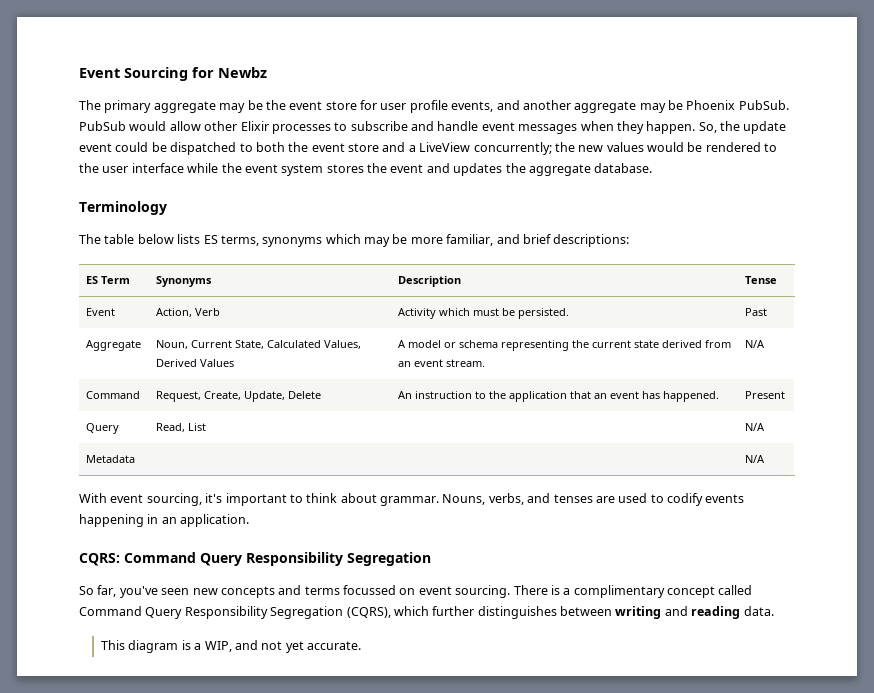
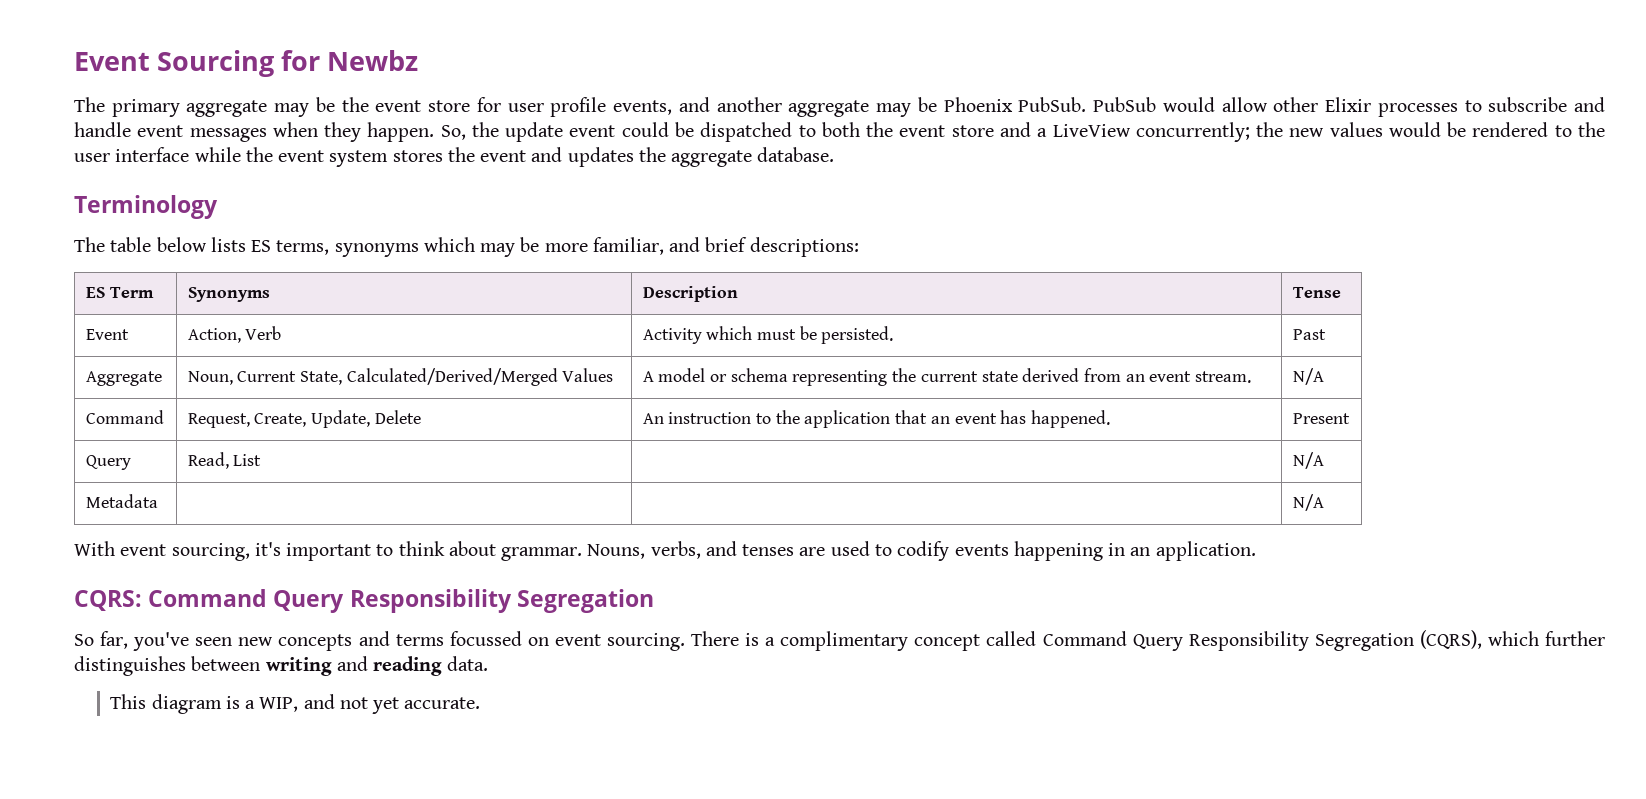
[267,340,362,349] [156,359,198,367] Calculated Values, Derived -> [346,368,558,386] Calculated/Derived/Merged

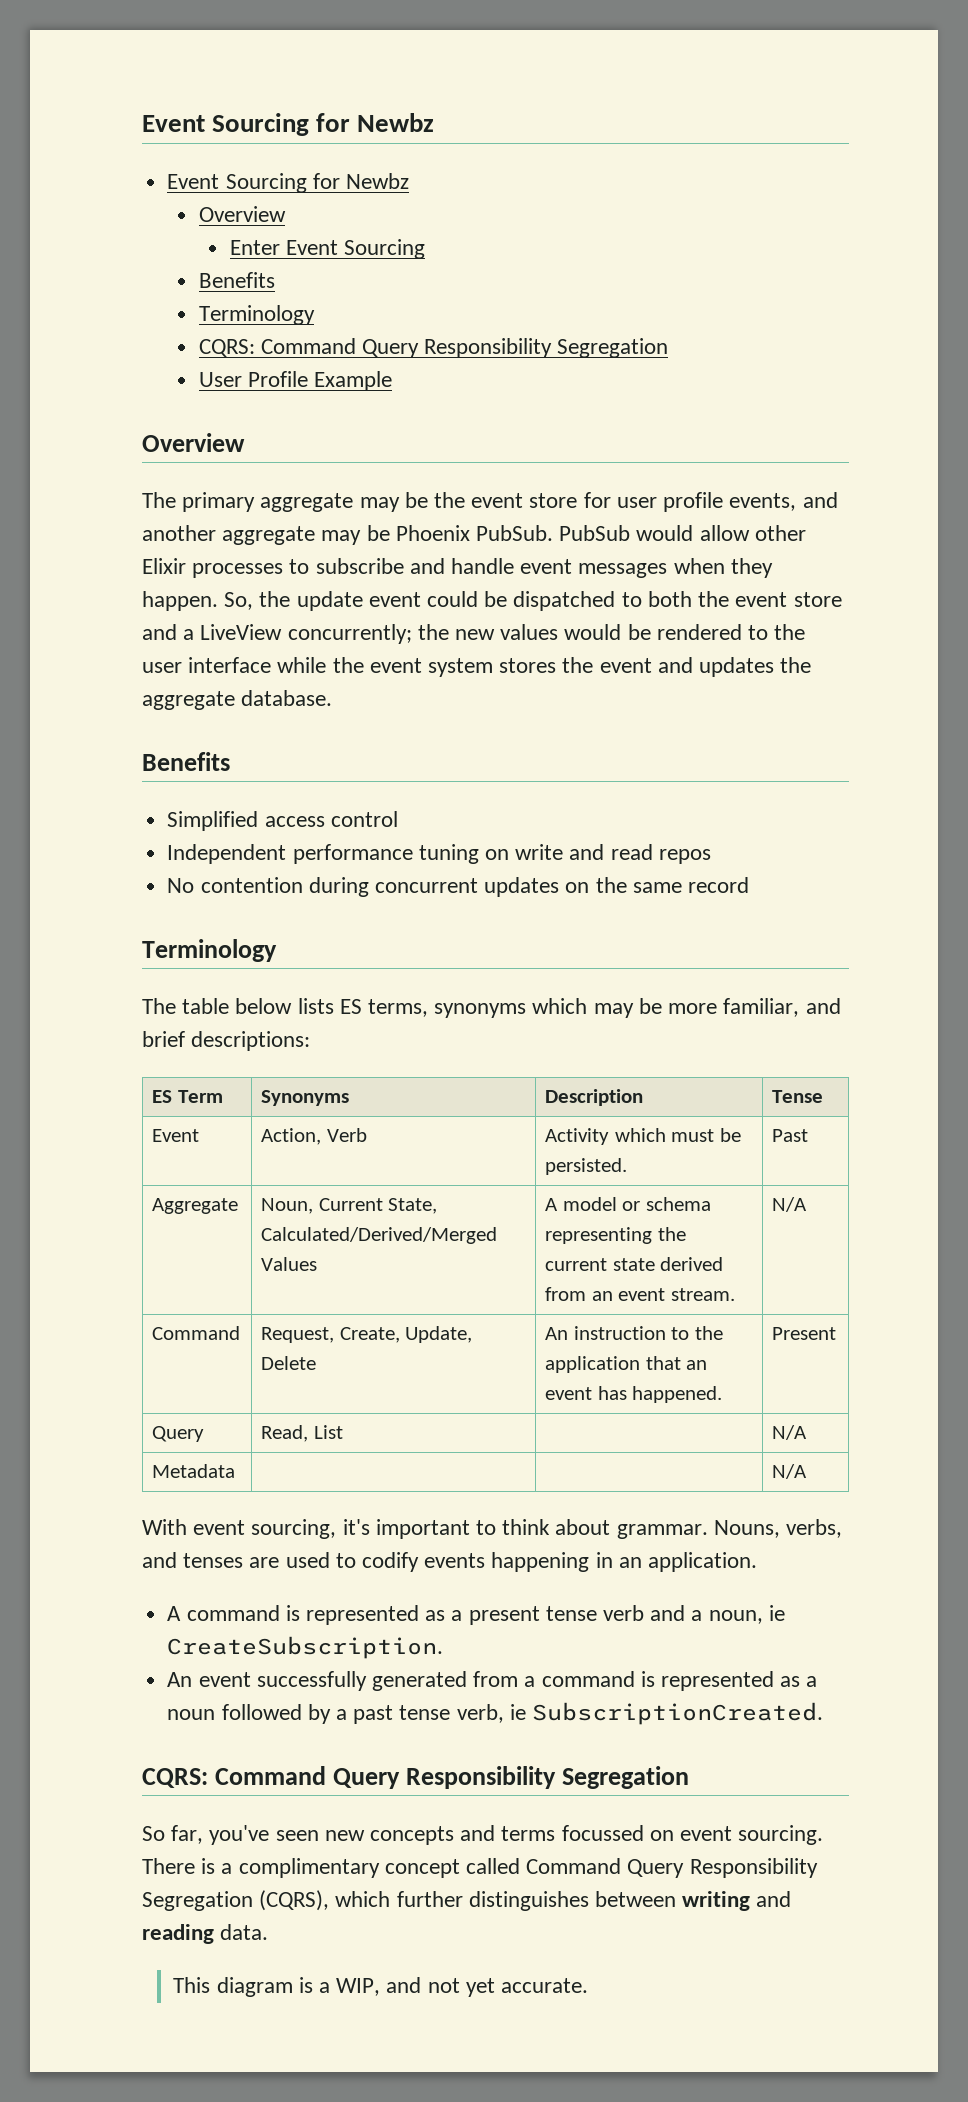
[74,50,419,77] Event Sourcing for Newbz -> [142,113,435,136] [167,173,409,193] [198,206,286,222] [229,239,426,259] [198,272,275,288] [198,305,315,325] [198,338,669,358] [198,371,393,391] [142,433,245,452] Event Sourcing for Newbz // Event Sourcing for Newbz // Overview // Enter Event Sourcing // Benefits // Terminology // CQRS: Command Query Responsibility Segregation // User Profile Example // Overview
(835, 154) none -> [142,752,230,771] [167,811,398,831] [167,844,711,864] [167,877,749,897] // Benefits // Simplified access control // Independent performance tuning on write and read repos // No contention during concurrent updates on the same record
(1256, 551) none -> [167,1605,785,1625] [167,1636,444,1659] [167,1671,818,1691] [167,1702,823,1725] // A command is represented as a present tense verb and a noun, ie CreateSubscription. // An event successfully generated from a command is represented as a noun followed by a past tense verb, ie SubscriptionCreated.

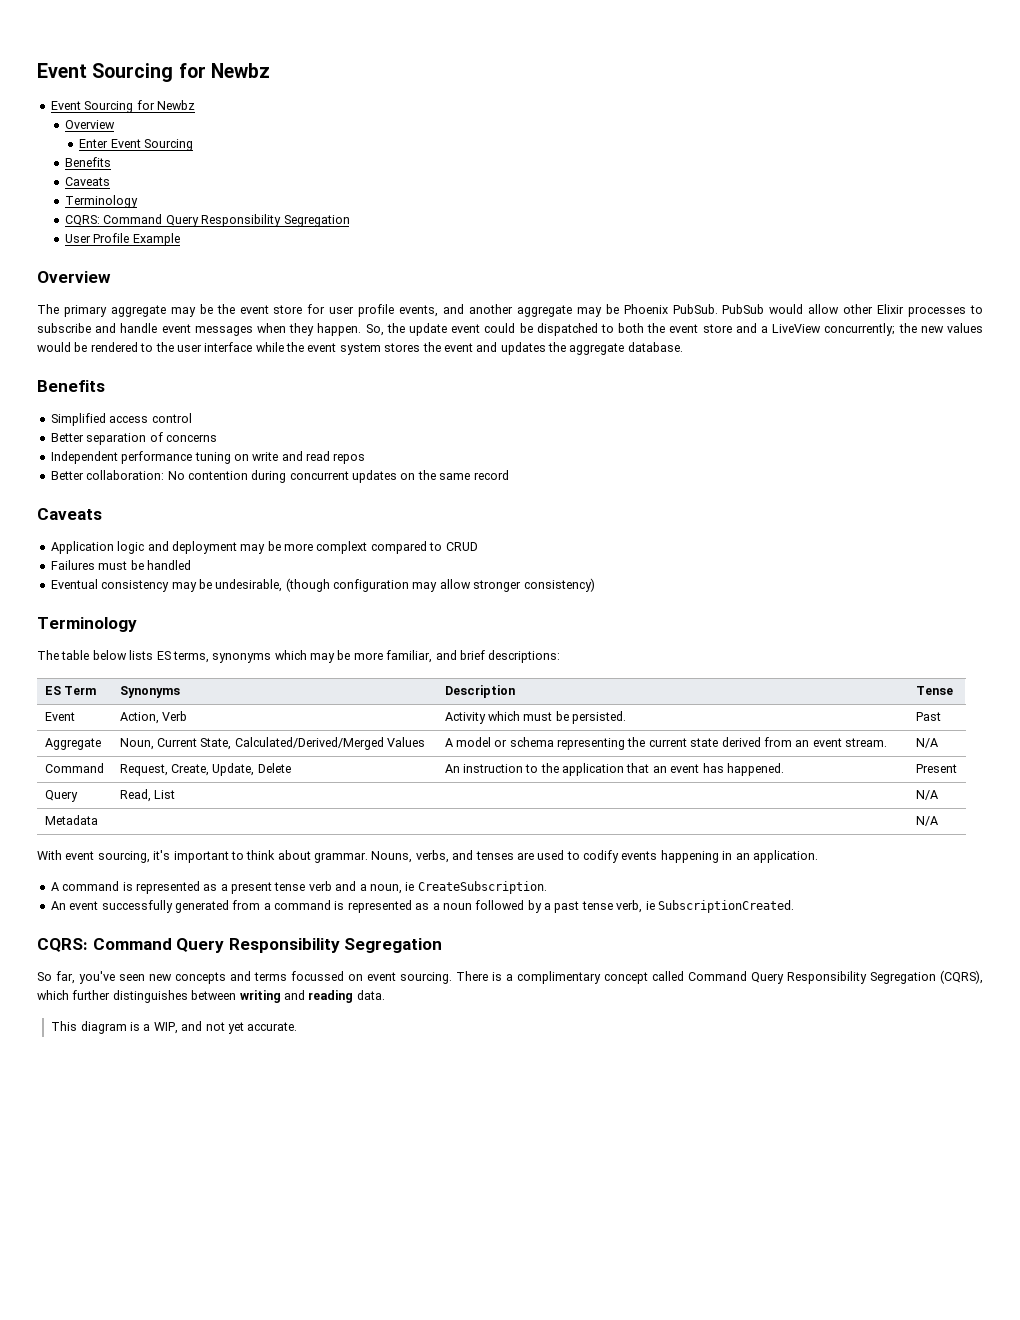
(275, 280) none -> [64,177,110,186] // Caveats
(398, 819) none -> [50,432,217,445] // Better separation of concerns
(711, 856) none -> [50,470,165,480] Better collaboration:
(749, 885) none -> [37,508,102,520] [50,541,478,554] [50,560,191,570] [50,578,595,592] // Caveats // Application logic and deployment may be more complext compared to CRUD // Failures must be handled // Eventual consistency may be undesirable, (though configuration may allow stronger consistency)

